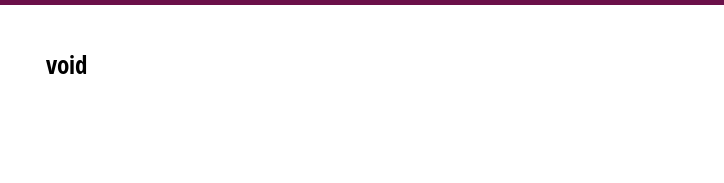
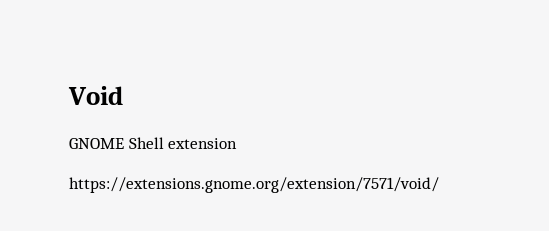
[46,55,87,74] void -> [68,86,123,105] [69,137,238,149] [69,177,439,193] Void // GNOME Shell extension // https://extensions.gnome.org/extension/7571/void/

